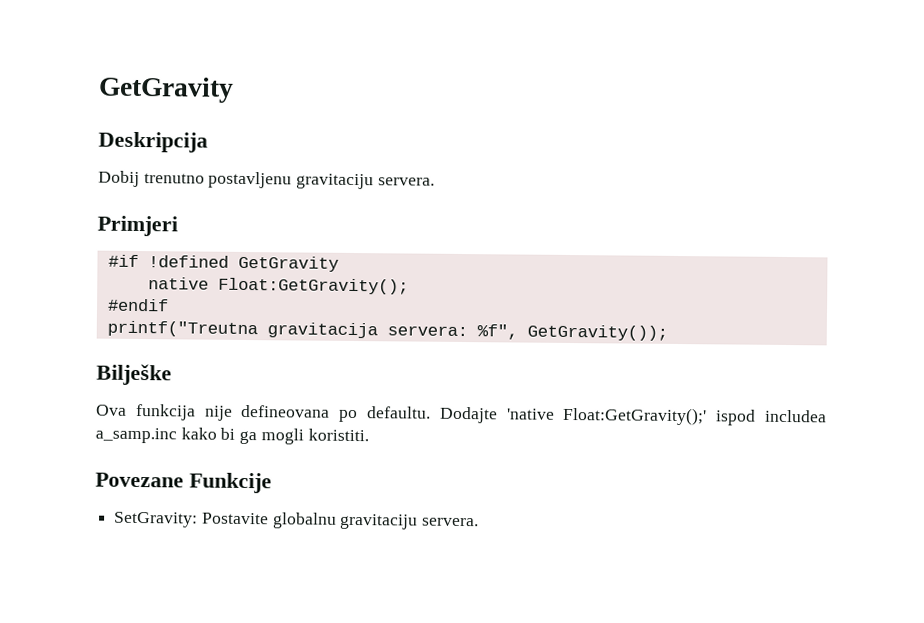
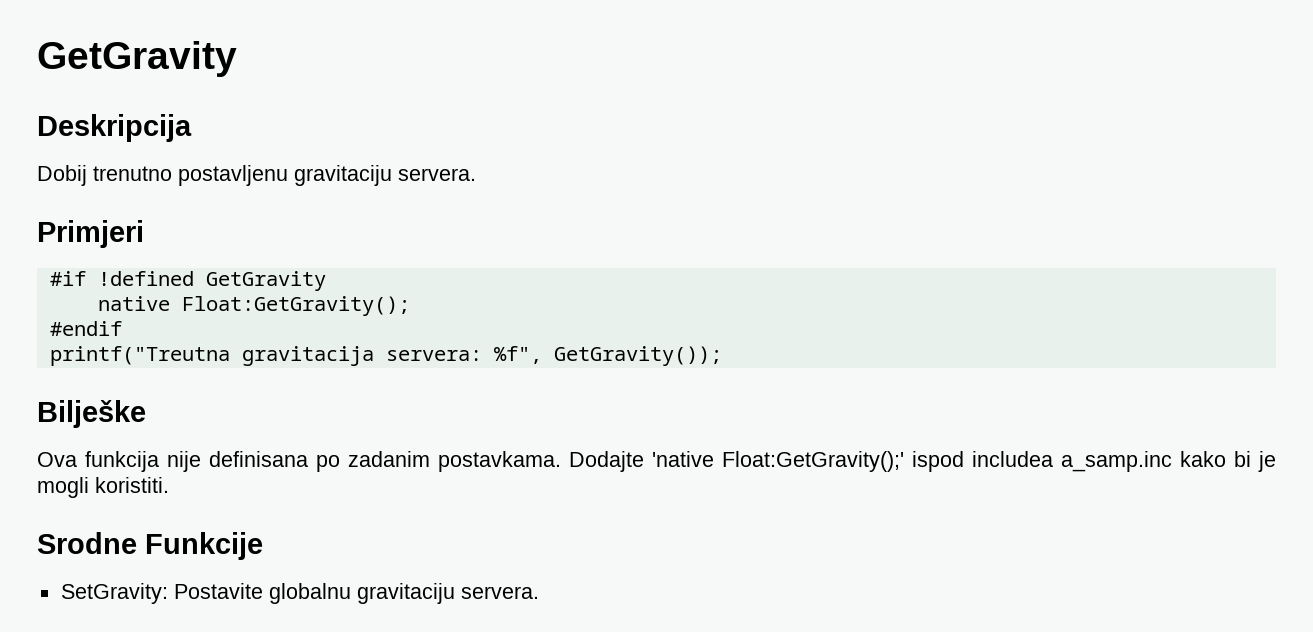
[241,404,432,423] defineovana po defaultu. -> [209,451,561,472] definisana po zadanim postavkama.
[239,430,258,445] ga -> [1258,451,1276,472] je
[95,472,184,488] Povezane -> [37,532,137,554] Srodne

